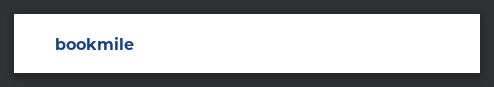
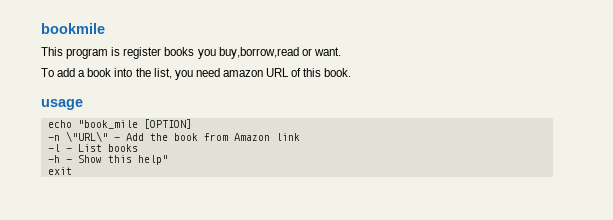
(134, 43) none -> [41,47,341,59] [41,68,352,80] [41,99,83,110] [47,119,192,129] [47,131,300,142] [47,144,138,152] [47,155,168,165] [47,167,72,175] // This program is register books you buy,borrow,read or want. // To add a book into the list, you need amazon URL of this book. // usage // echo "book_mile [OPTION] // -n \"URL\" - Add the book from Amazon link // -l - List books // -h - Show this help" // exit

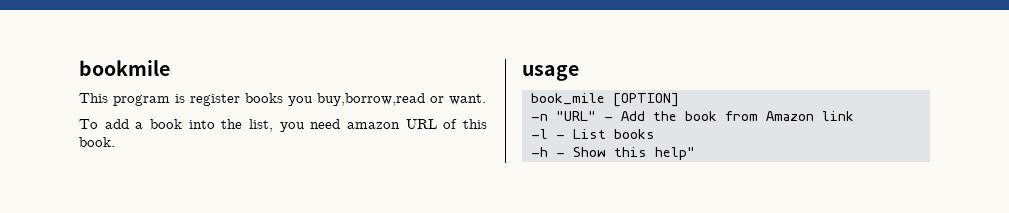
[47,120,138,129] echo "book_mile -> [530,93,605,105] book_mile
[65,131,108,142] \"URL\" -> [555,111,596,121] "URL"
[47,167,72,175] // exit -> (695, 153) none

